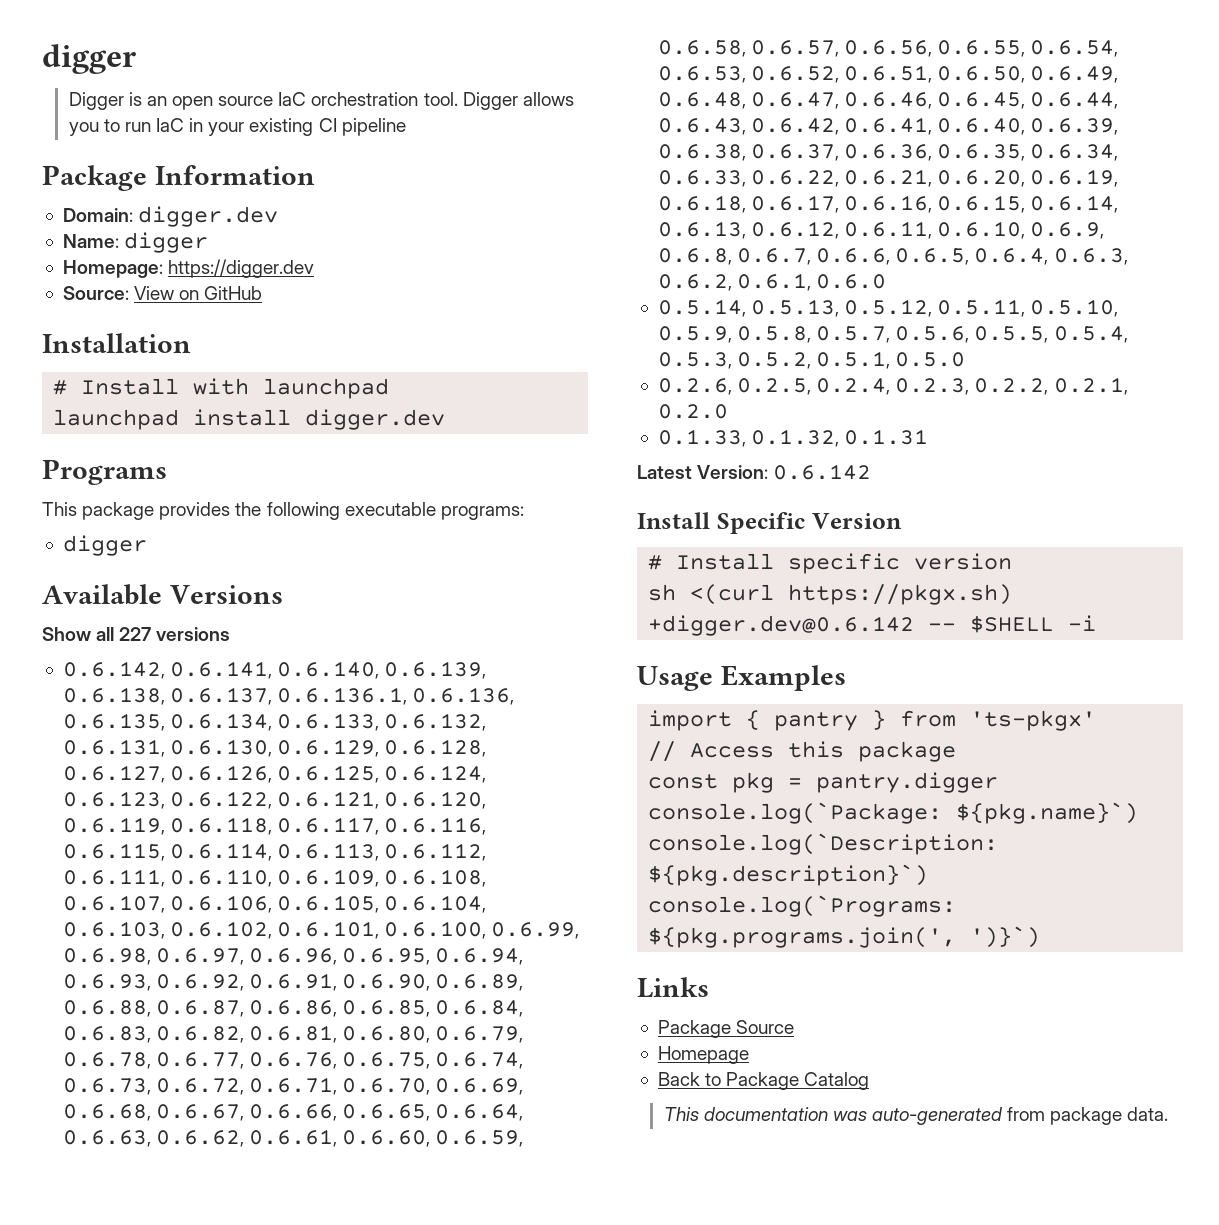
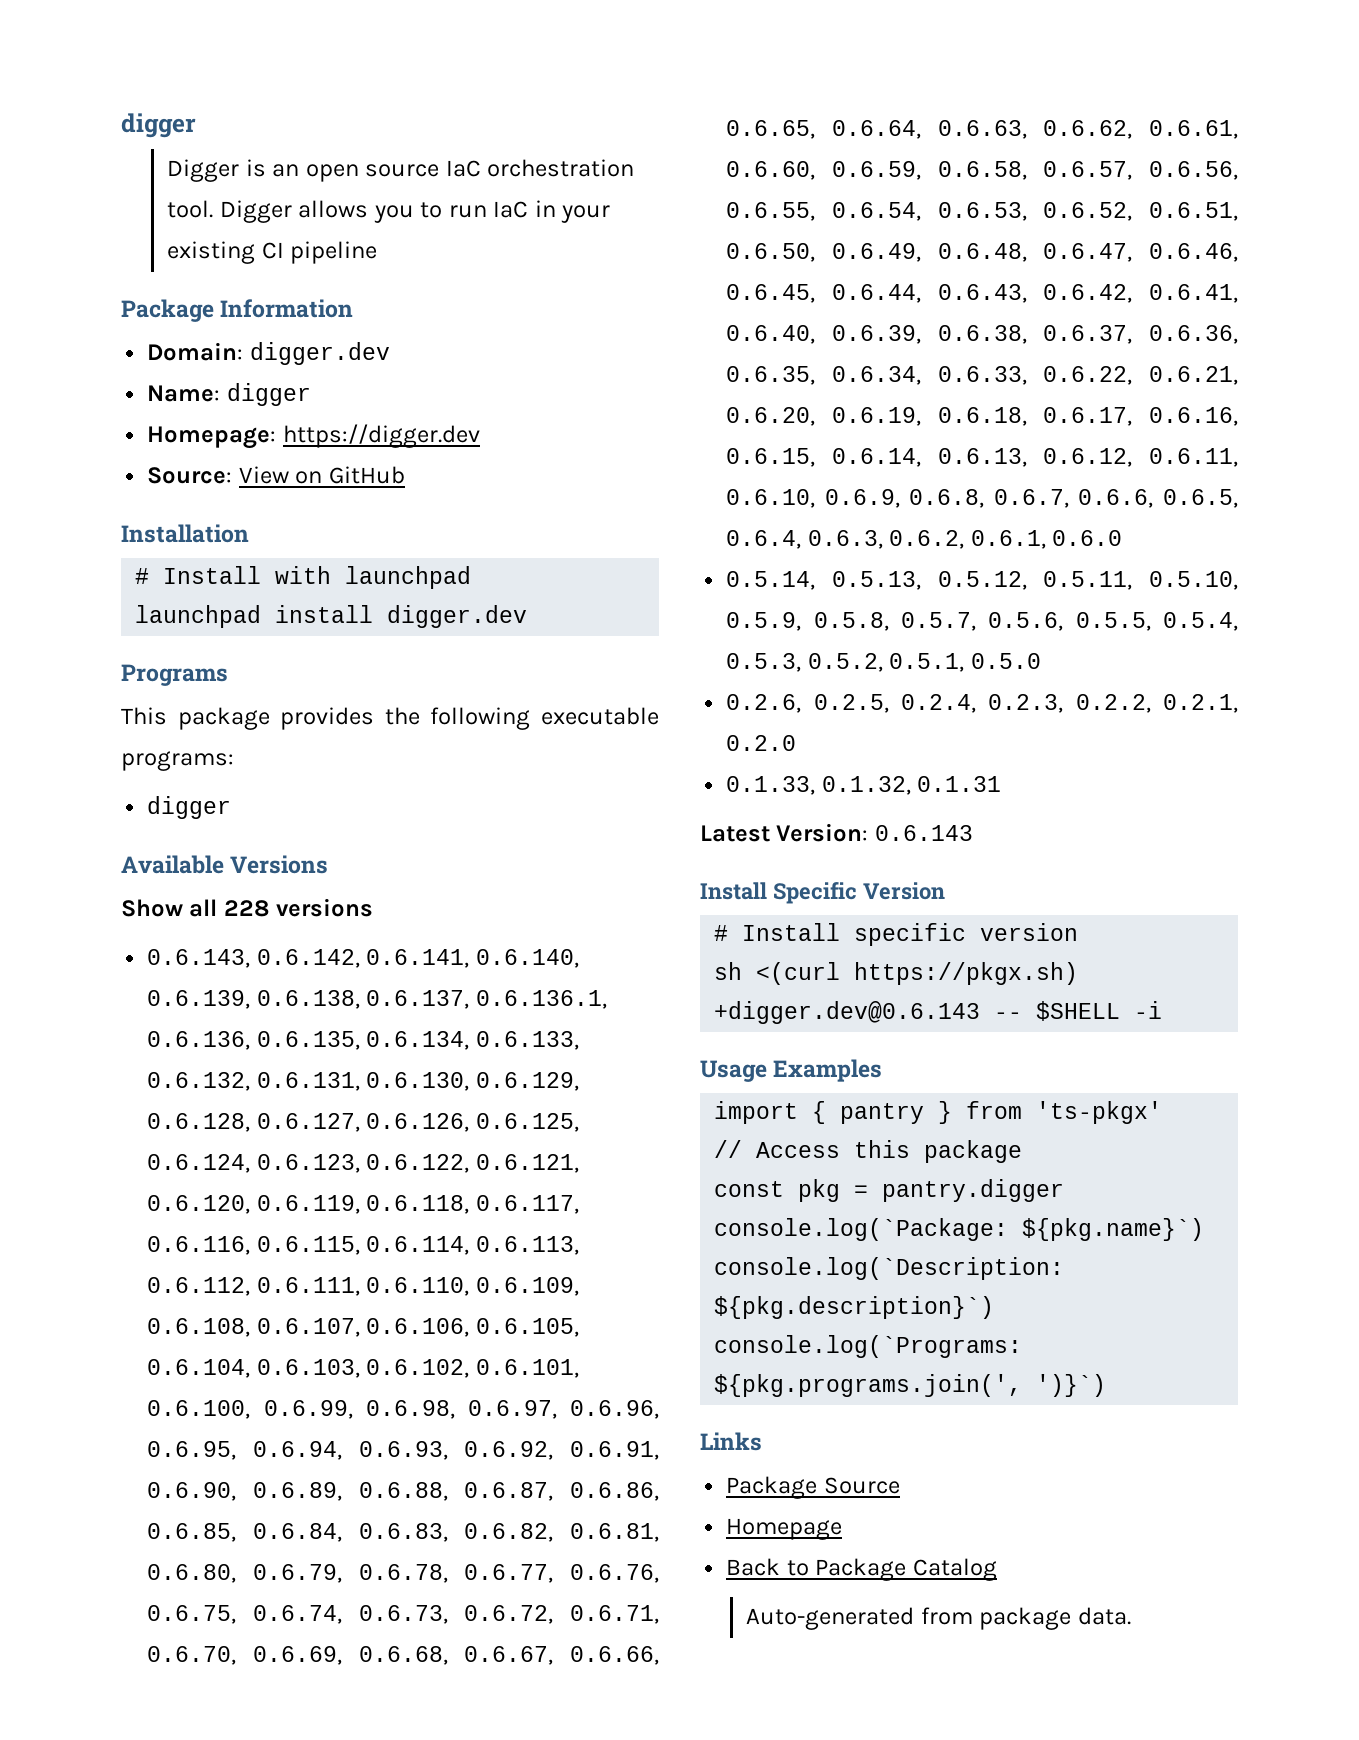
[119,627,152,641] 227 -> [223,900,270,917] 228
(231, 634) none -> [147,949,251,968] 0.6.143,
[773,464,872,480] 0.6.142 -> [874,825,973,841] 0.6.143
[648,615,915,636] +digger.dev@0.6.142 -> [714,1001,981,1024] +digger.dev@0.6.143
[663,1107,1003,1125] This documentation was auto-generated -> [746,1607,915,1630] Auto-generated

